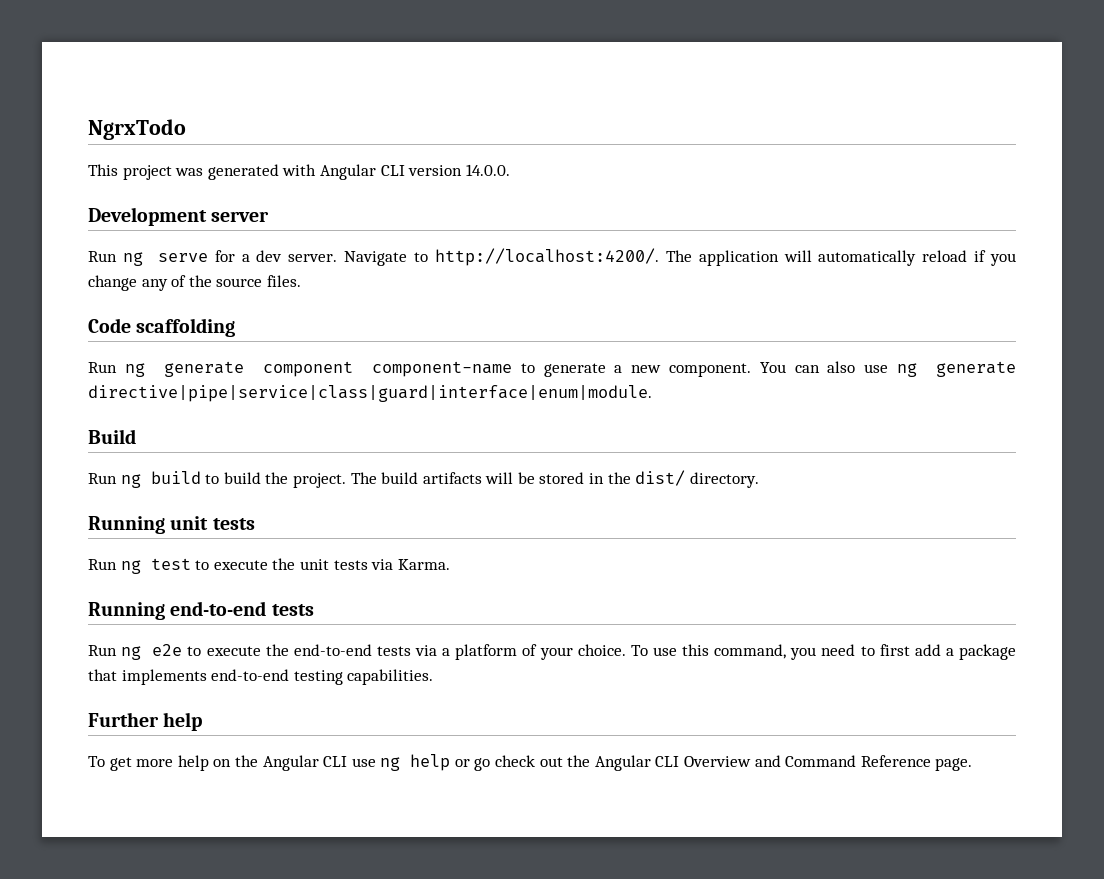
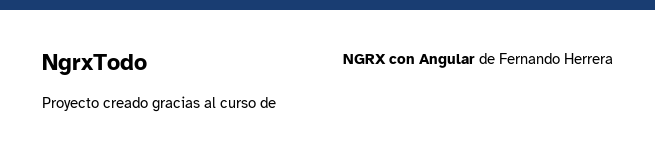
[88,164,510,180] [88,207,270,226] [88,248,1016,266] [88,275,301,291] [88,318,236,337] [88,361,1017,377] [88,385,652,402] [88,429,136,444] [88,470,759,488] [88,516,255,534] [88,558,450,574] [88,601,314,620] [88,644,1016,660] [88,669,434,685] [88,712,203,731] [88,754,973,771] This project was generated with Angular CLI version 14.0.0. // Development server // Run ng serve for a dev server. Navigate to http://localhost:4200/. The application will automatically reload if you change any of the source files. // Code scaffolding // Run ng generate component component-name to generate a new component. You can also use ng generate directive|pipe|service|class|guard|interface|enum|module. // Build // Run ng build to build the project. The build artifacts will be stored in the dist/ directory. // Running unit tests // Run ng test to execute the unit tests via Karma. // Running end-to-end tests // Run ng e2e to execute the end-to-end tests via a platform of your choice. To use this command, you need to first add a package that implements end-to-end testing capabilities. // Further help // To get more help on the Angular CLI use ng help or go check out the Angular CLI Overview and Command Reference page. -> [42,96,276,112] [343,53,613,68] Proyecto creado gracias al curso de NGRX con Angular de Fernando Herrera

